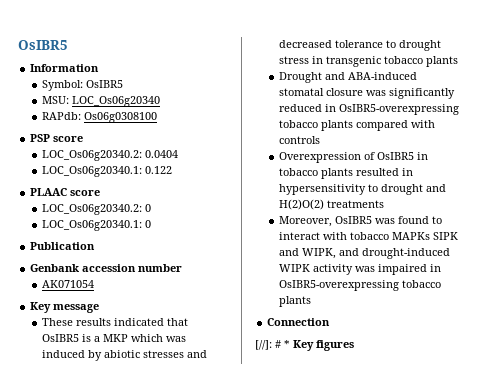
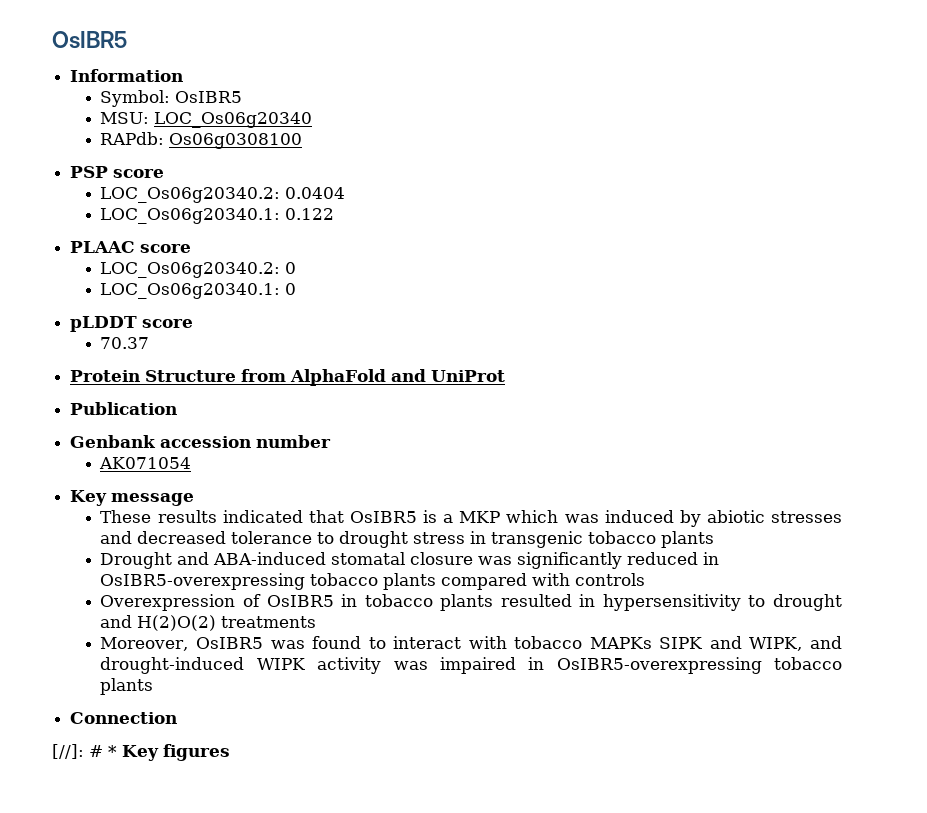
(152, 224) none -> [70,316,194,332] [100,337,150,349] [70,369,506,386] // pLDDT score // 70.37 // Protein Structure from AlphaFold and UniProt

